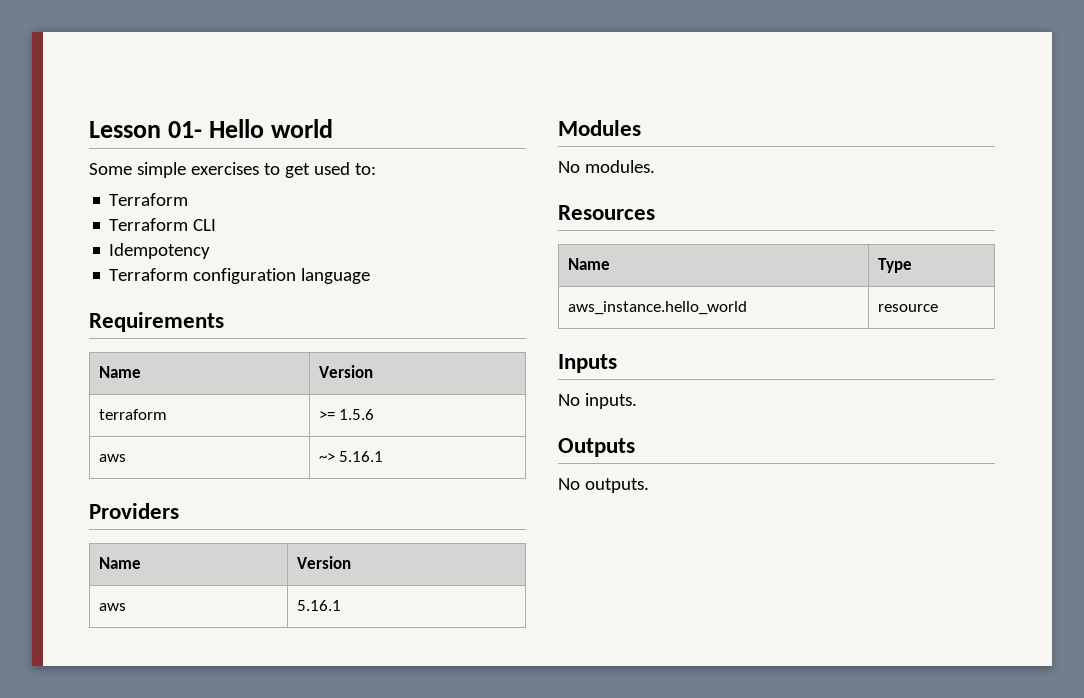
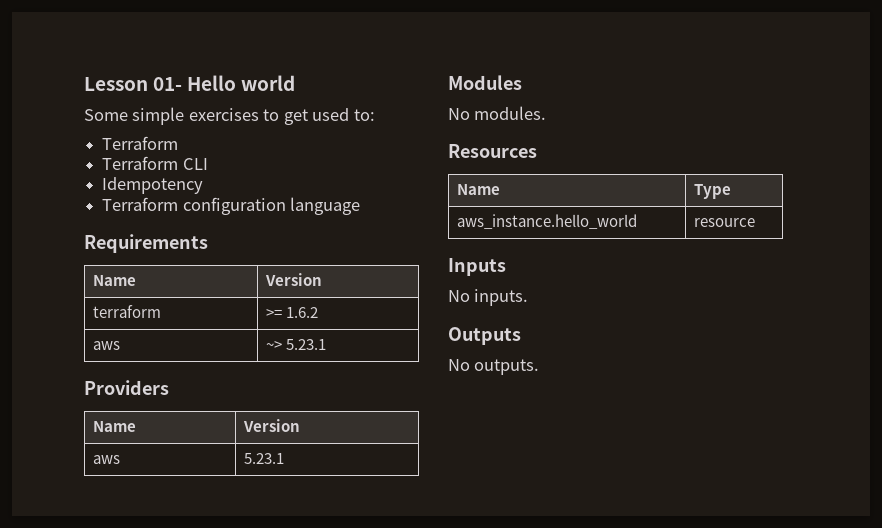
[338,409,374,420] 1.5.6 -> [286,307,319,318] 1.6.2
[338,451,383,462] 5.16.1 -> [286,339,327,350] 5.23.1
[296,600,341,611] 5.16.1 -> [244,453,285,464] 5.23.1

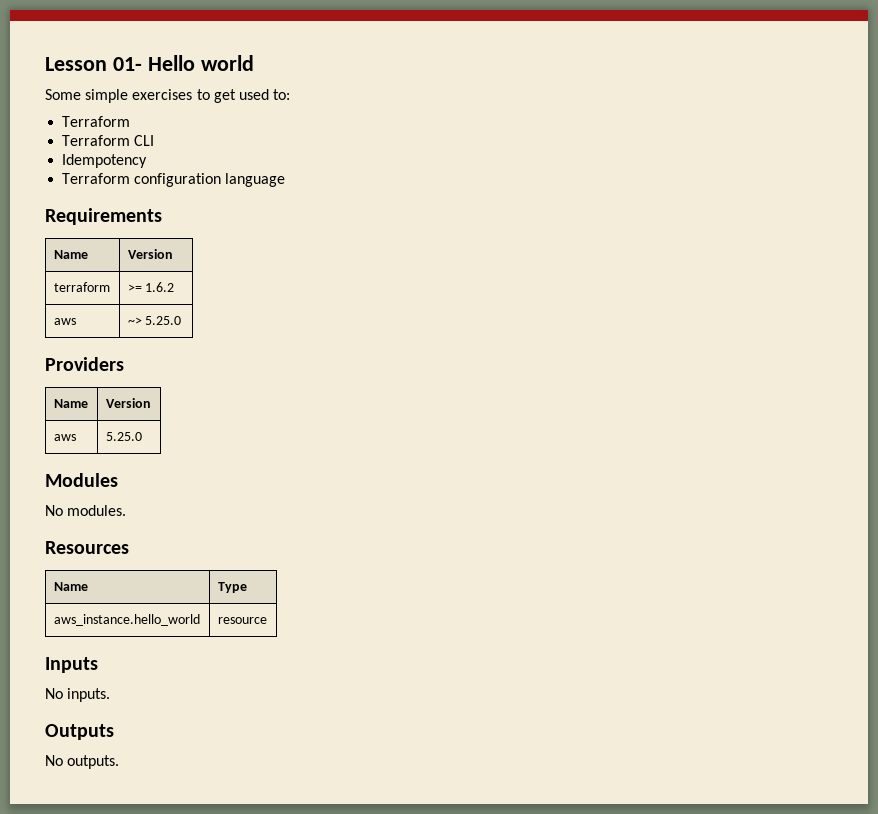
[286,339,327,350] 5.23.1 -> [145,316,182,325] 5.25.0
[244,453,285,464] 5.23.1 -> [105,432,142,441] 5.25.0

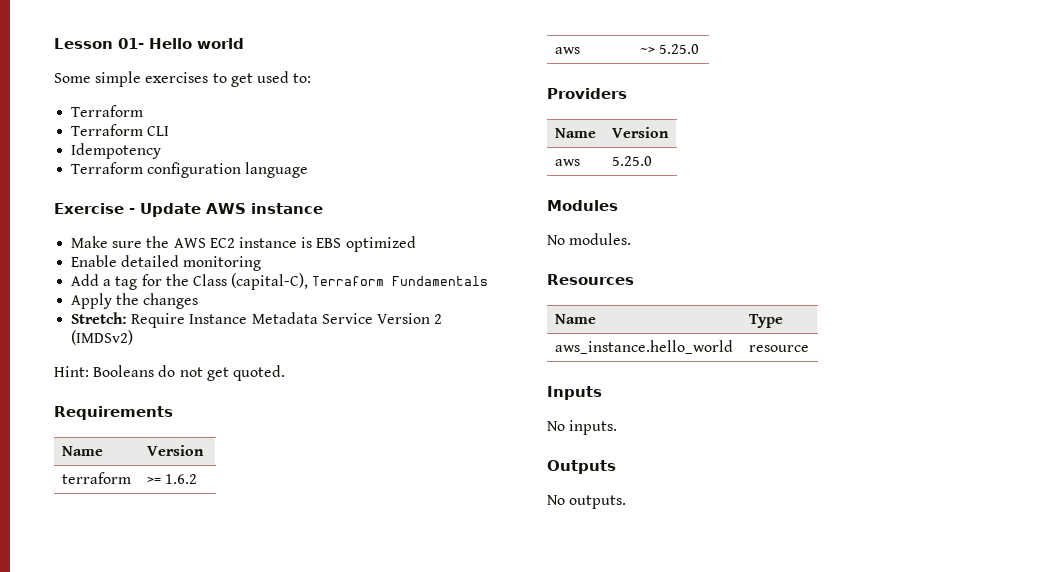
(286, 180) none -> [54,203,323,217] [71,236,416,252] [71,255,262,271] [71,273,489,290] [71,293,199,309] [71,312,443,328] [71,330,134,345] [54,365,285,381] // Exercise - Update AWS instance // Make sure the AWS EC2 instance is EBS optimized // Enable detailed monitoring // Add a tag for the Class (capital-C), Terraform Fundamentals // Apply the changes // Stretch: Require Instance Metadata Service Version 2 (IMDSv2) // Hint: Booleans do not get quoted.

